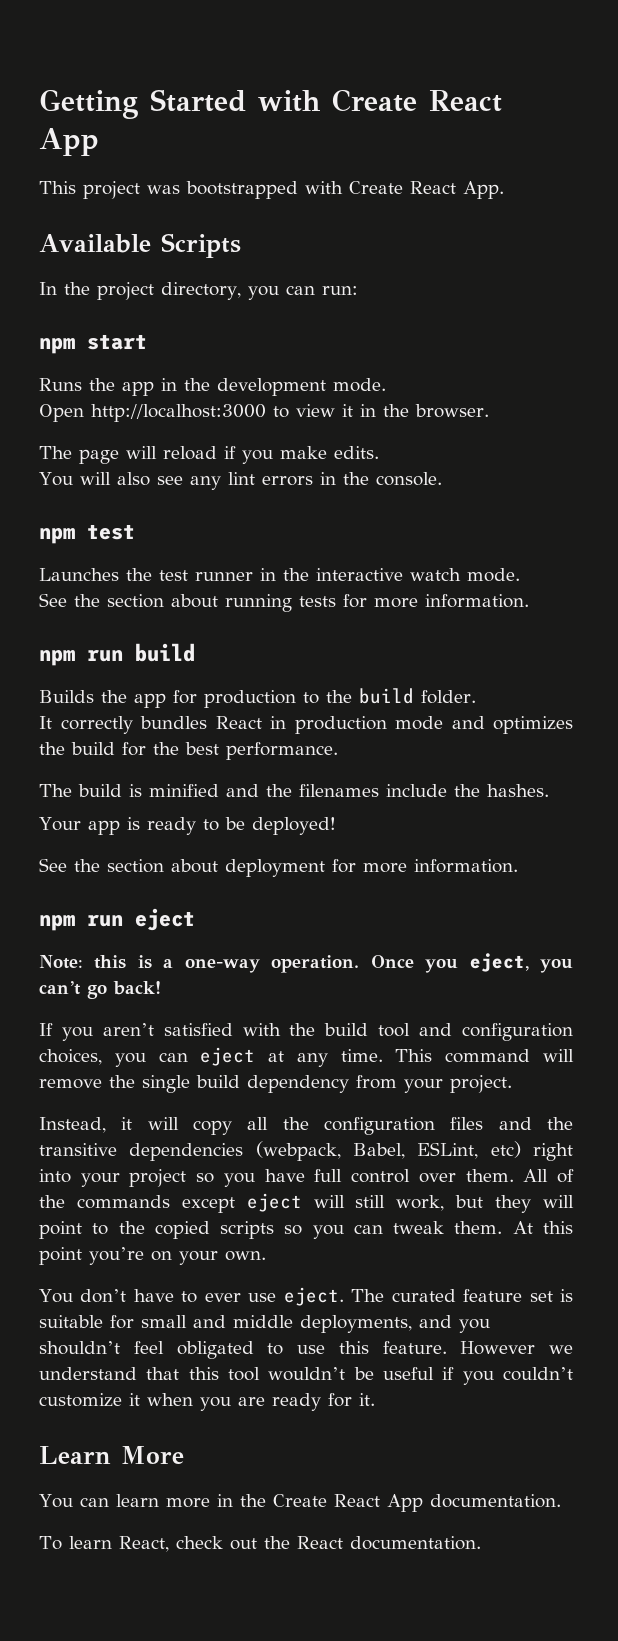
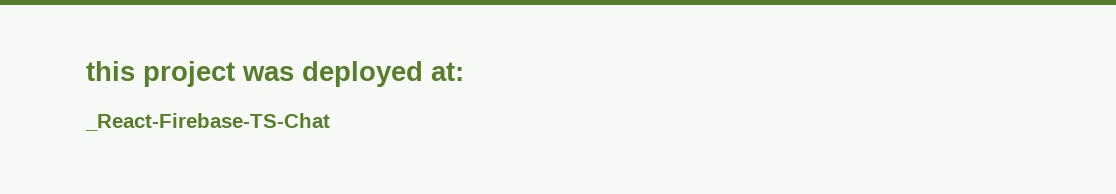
[39,89,502,119] [39,128,99,156] [39,181,504,199] [39,233,241,258] [39,282,358,300] [39,334,147,354] [39,378,386,396] [39,404,489,422] [39,446,379,464] [39,472,442,490] [39,524,135,544] [39,568,520,582] [39,593,529,612] [39,643,195,666] [39,688,476,708] [39,716,573,734] [39,742,338,760] [39,784,549,797] [39,817,336,835] [39,858,518,877] [39,908,195,931] [39,953,573,973] [39,981,161,999] [39,1023,574,1041] [39,1047,574,1067] [39,1075,512,1093] [39,1117,573,1135] [39,1141,573,1161] [39,1169,575,1187] [39,1193,575,1213] [39,1221,573,1239] [39,1247,266,1265] [39,1287,574,1306] [39,1315,490,1333] [39,1341,573,1359] [39,1367,573,1385] [39,1393,375,1411] [39,1446,184,1464] [39,1494,561,1512] [39,1536,481,1552] Getting Started with Create React App // This project was bootstrapped with Create React App. // Available Scripts // In the project directory, you can run: // npm start // Runs the app in the development mode. // Open http://localhost:3000 to view it in the browser. // The page will reload if you make edits. // You will also see any lint errors in the console. // npm test // Launches the test runner in the interactive watch mode. // See the section about running tests for more information. // npm run build // Builds the app for production to the build folder. // It correctly bundles React in production mode and optimizes the build for the best performance. // The build is minified and the filenames include the hashes. // Your app is ready to be deployed! // See the section about deployment for more information. // npm run eject // Note: this is a one-way operation. Once you eject, you can’t go back! // If you aren’t satisfied with the build tool and configuration choices, you can eject at any time. This command will remove the single build dependency from your project. // Instead, it will copy all the configuration files and the transitive dependencies (webpack, Babel, ESLint, etc) right into your project so you have full control over them. All of the commands except eject will still work, but they will point to the copied scripts so you can tweak them. At this point you’re on your own. // You don’t have to ever use eject. The curated feature set is suitable for small and middle deployments, and you shouldn’t feel obligated to use this feature. However we understand that this tool wouldn’t be useful if you couldn’t customize it when you are ready for it. // Learn More // You can learn more in the Create React App documentation. // To learn React, check out the React documentation. -> [86,61,464,87] [85,113,330,131] this project was deployed at: // _React-Firebase-TS-Chat

